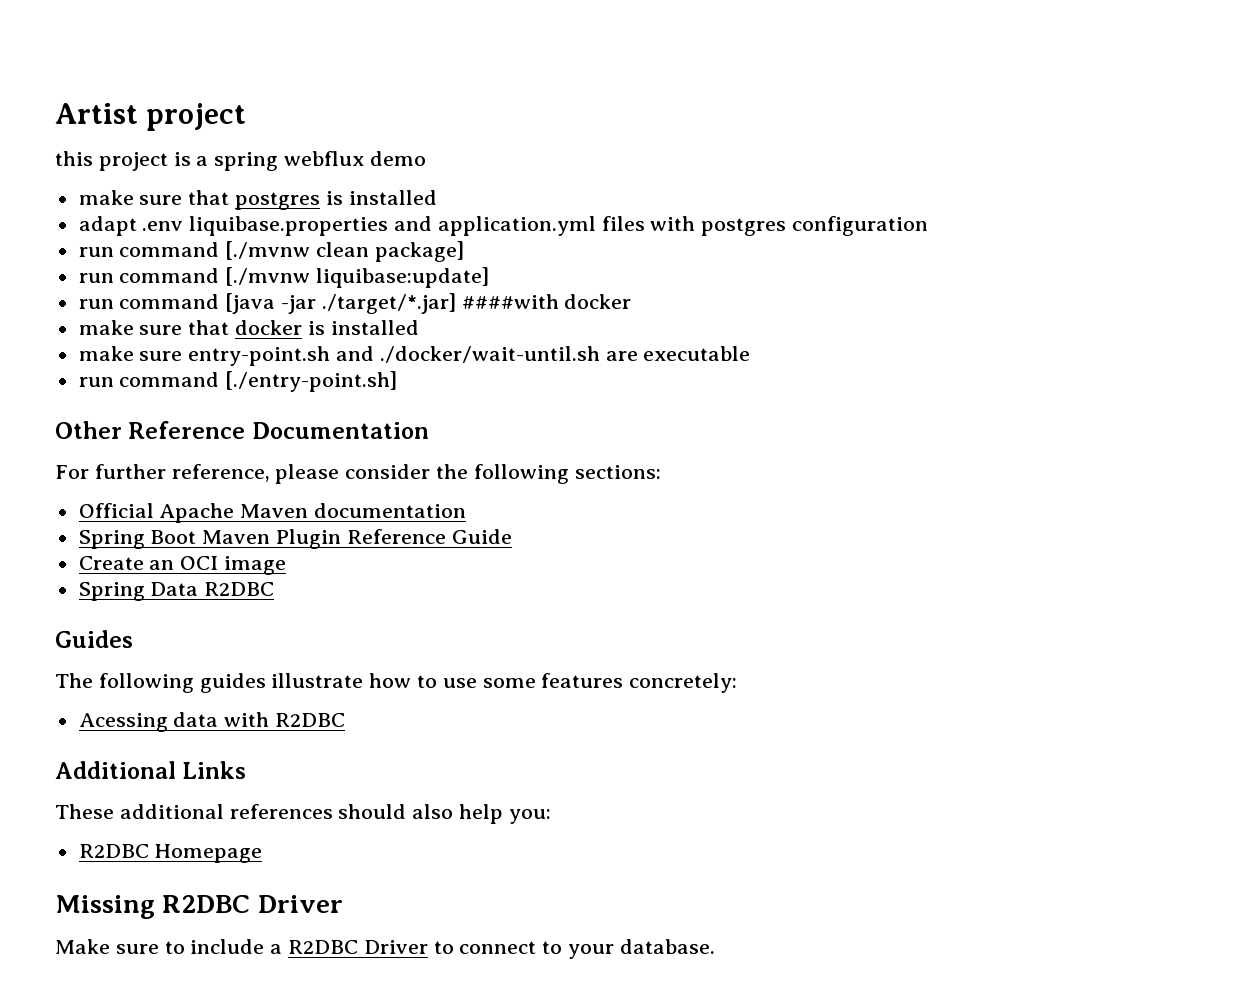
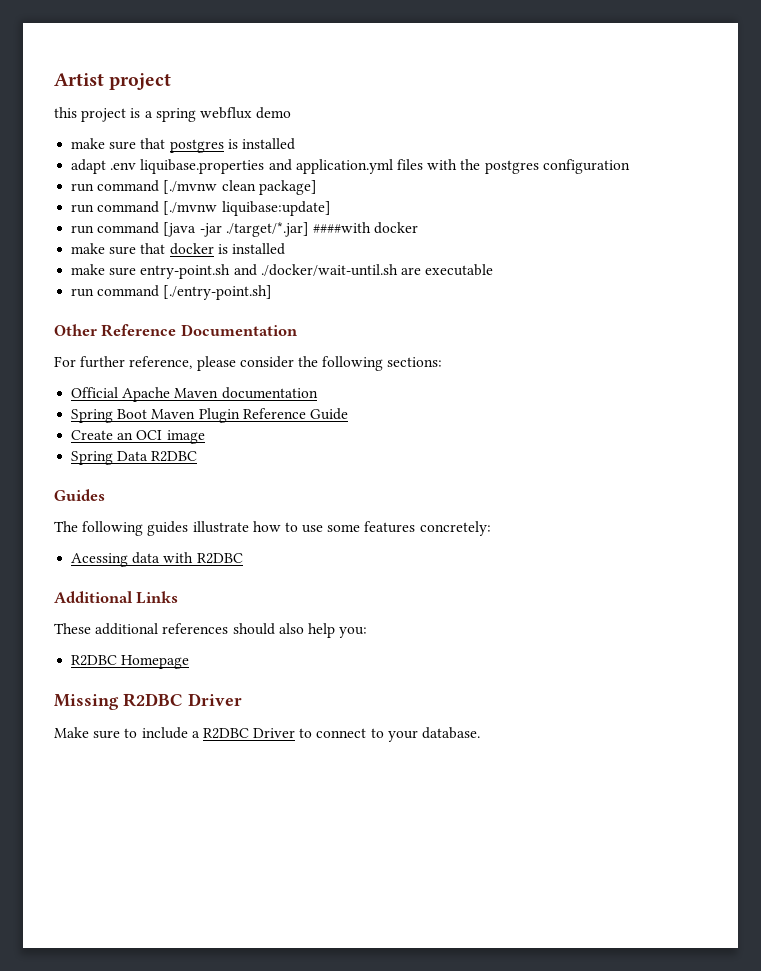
(696, 223) none -> [460,159,481,170] the

